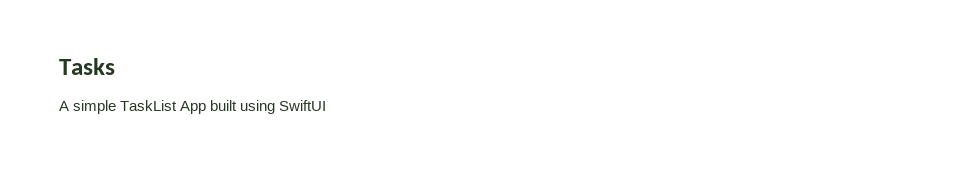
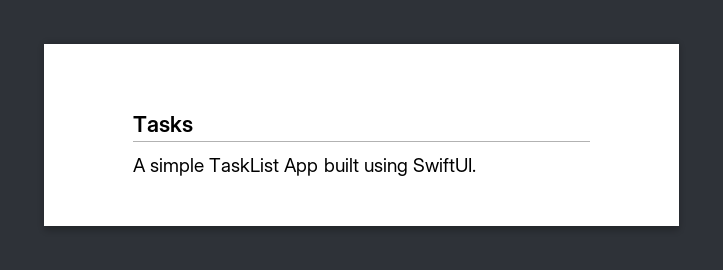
[279,100,327,111] SwiftUI -> [412,158,476,172] SwiftUI.

